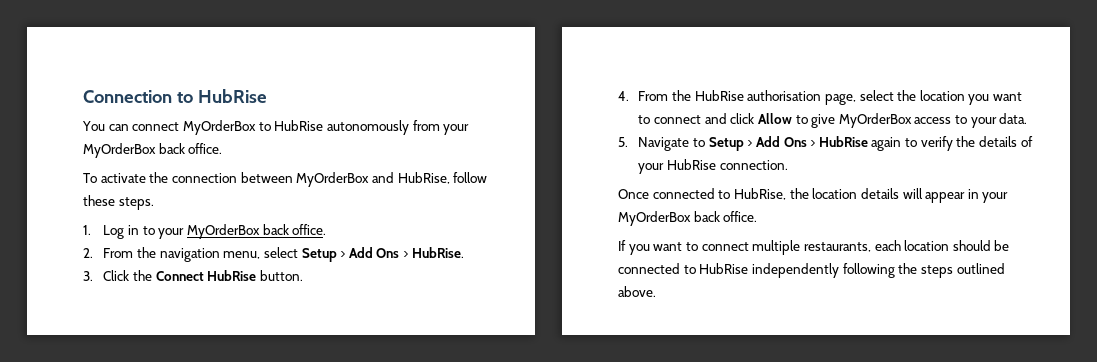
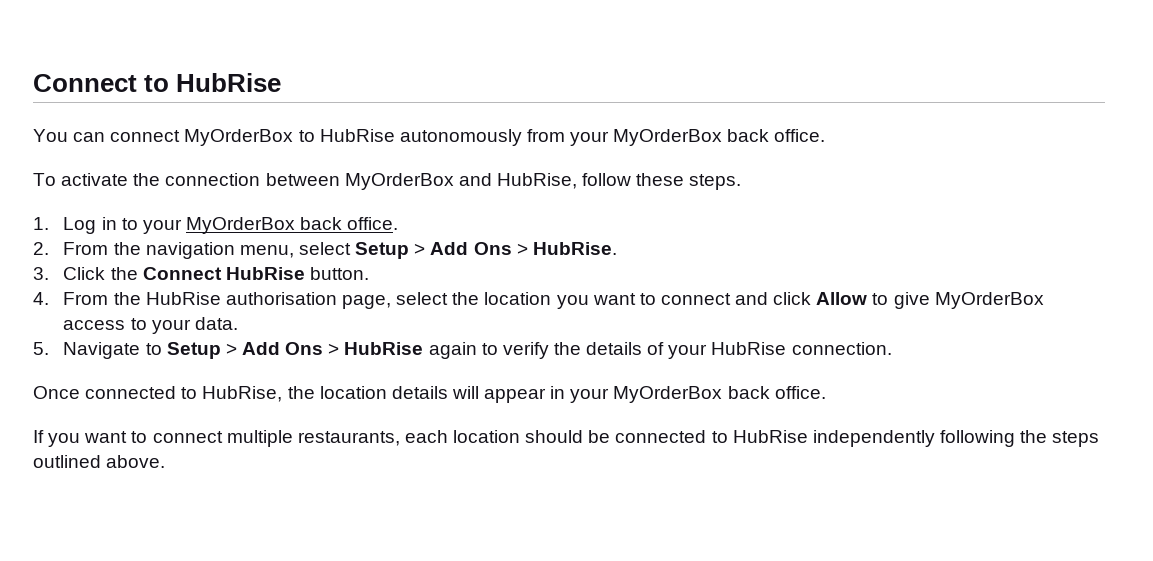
[83,90,172,103] Connection -> [33,74,137,92] Connect

